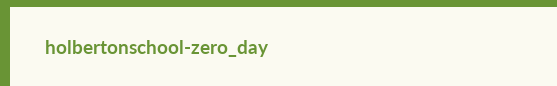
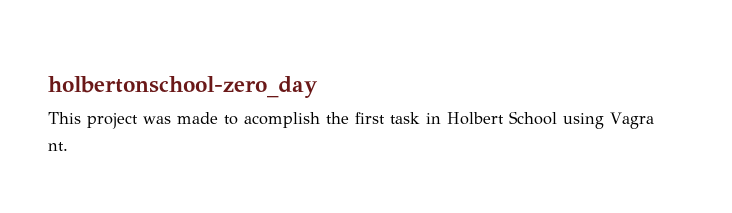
(269, 48) none -> [48,111,654,129] [48,142,68,151] // This project was made to acomplish the first task in Holbert School using Vagra // nt.

